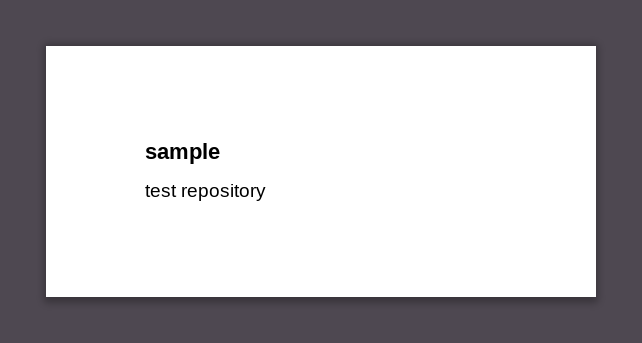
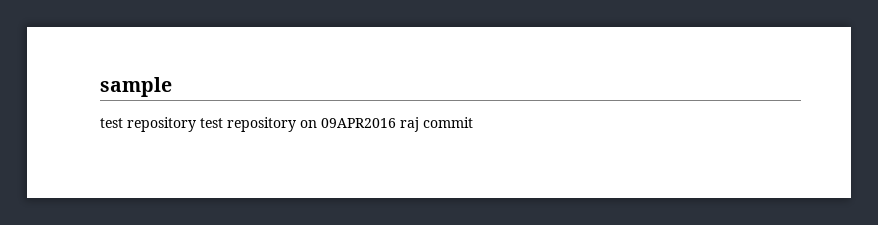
(267, 192) none -> [200,117,473,132] test repository on 09APR2016 raj commit

